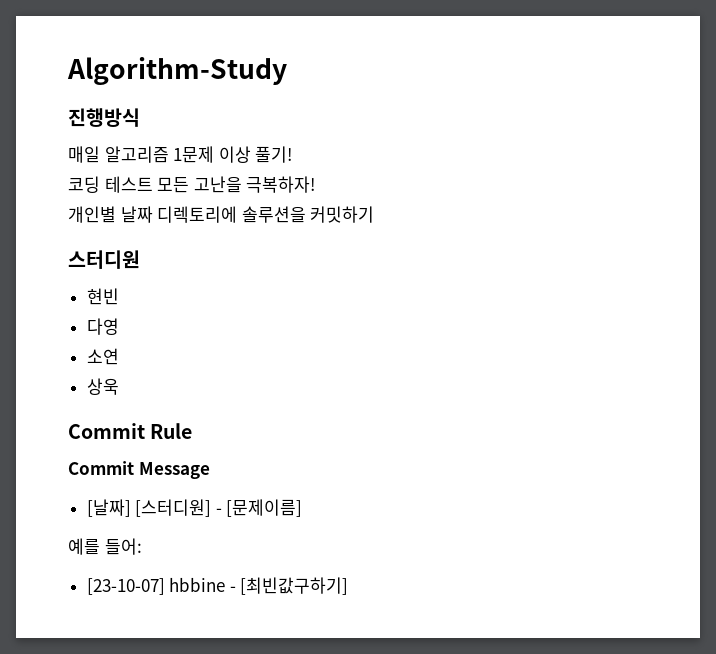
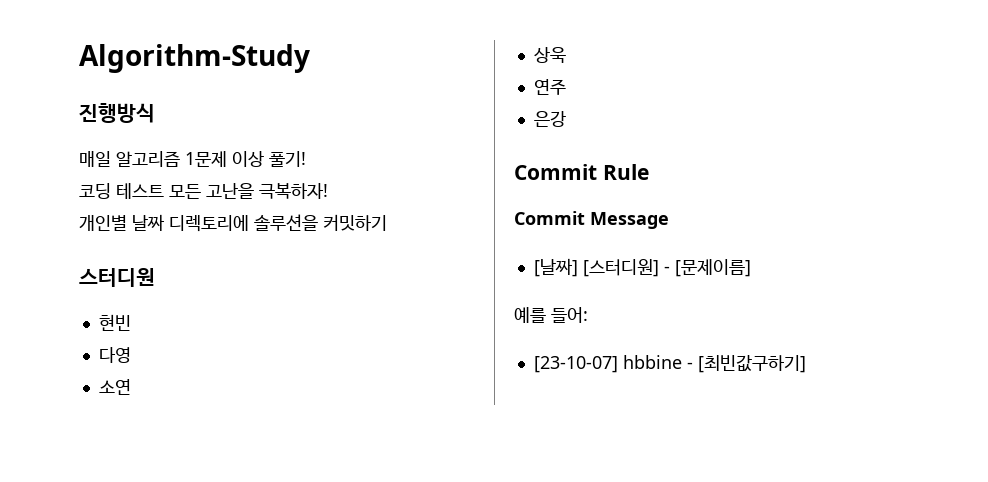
(119, 386) none -> [533,79,566,95] [533,111,566,127] // 연주 // 은강

